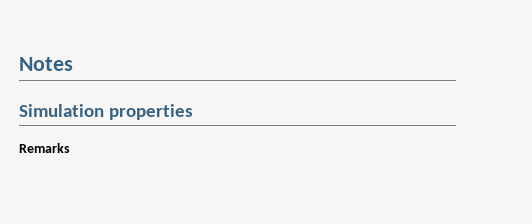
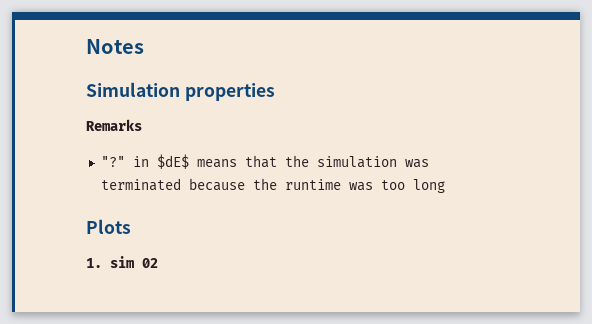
(70, 148) none -> [100,154,429,169] [100,178,445,193] [86,219,131,234] [86,256,159,268] // "?" in $dE$ means that the simulation was terminated because the runtime was too long // Plots // 1. sim 02

